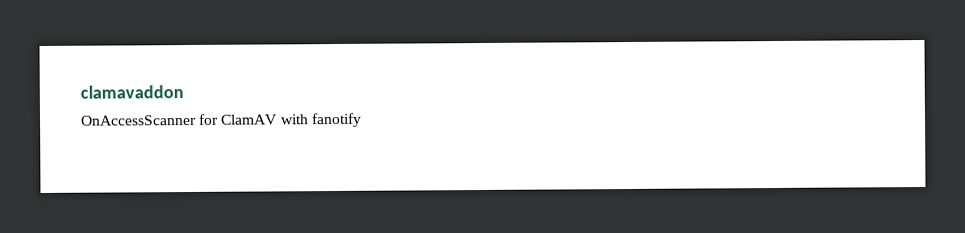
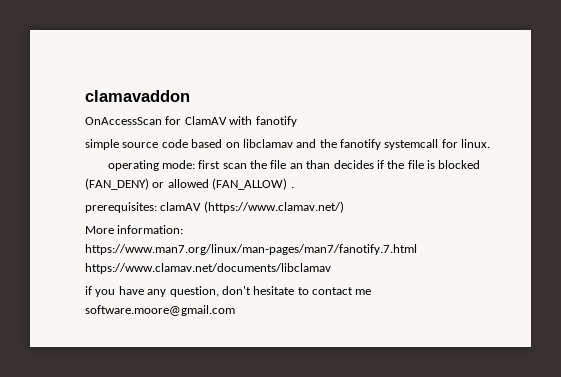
[80,114,197,126] OnAccessScanner -> [85,117,162,125] OnAccessScan
(362, 120) none -> [85,139,491,150] [107,160,481,171] [85,178,294,190] [85,201,344,213] [85,225,184,234] [85,244,417,255] [85,263,331,274] [85,286,372,297] [85,305,235,316] // simple source code based on libclamav and the fanotify systemcall for linux. // operating mode: first scan the file an than decides if the file is blocked (FAN_DENY) or allowed (FAN_ALLOW) . // prerequisites: clamAV (https://www.clamav.net/) // More information: https://www.man7.org/linux/man-pages/man7/fanotify.7.html https://www.clamav.net/documents/libclamav // if you have any question, don't hesitate to contact me software.moore@gmail.com

